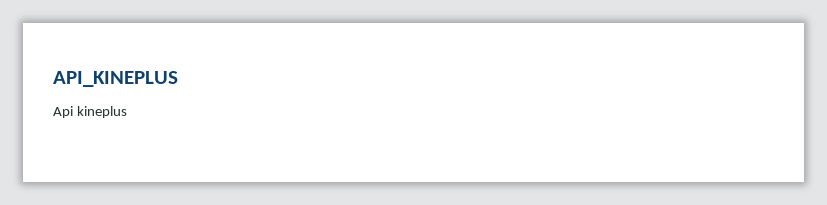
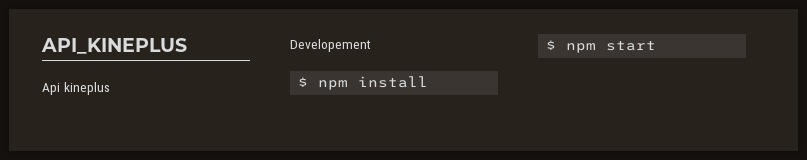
(127, 112) none -> [290,39,371,52] [298,76,429,90] [546,40,657,53] // Developement // $ npm install // $ npm start

